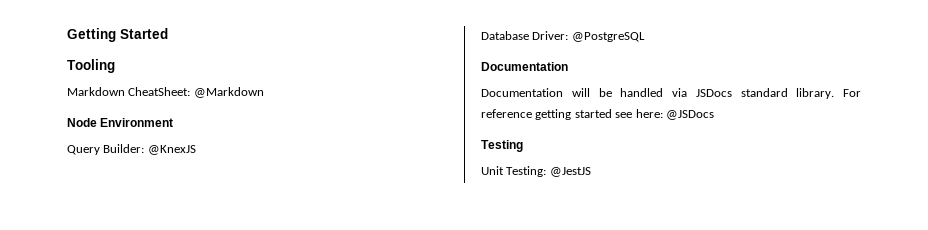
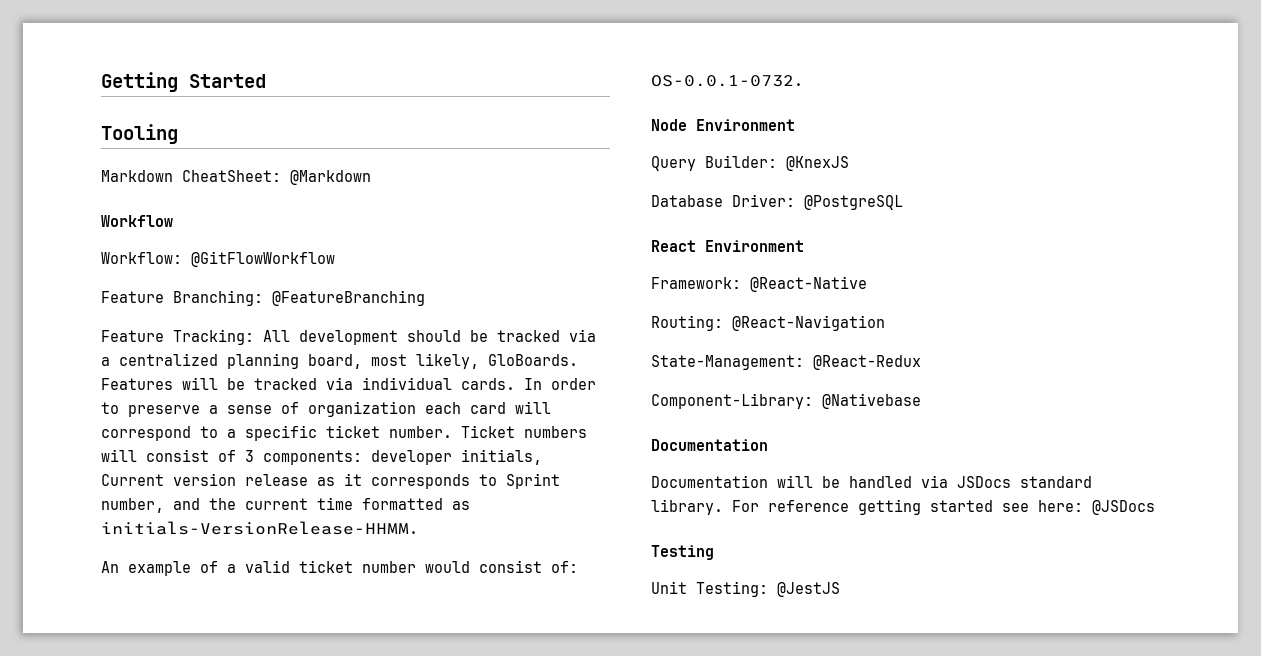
(264, 92) none -> [101,215,173,227] [101,251,335,267] [101,290,425,306] [101,329,596,345] [101,353,578,369] [101,377,596,390] [101,401,551,417] [101,425,587,441] [101,449,542,465] [101,473,560,489] [101,497,470,513] [101,521,418,535] [101,560,578,576] [651,75,803,87] // Workflow // Workflow: @GitFlowWorkflow // Feature Branching: @FeatureBranching // Feature Tracking: All development should be tracked via a centralized planning board, most likely, GloBoards. Features will be tracked via individual cards. In order to preserve a sense of organization each card will correspond to a specific ticket number. Ticket numbers will consist of 3 components: developer initials, Current version release as it corresponds to Sprint number, and the current time formatted as initials-VersionRelease-HHMM. // An example of a valid ticket number would consist of: OS-0.0.1-0732.
(645, 37) none -> [651,240,804,252] [651,276,867,292] [651,315,885,331] [651,355,921,370] [651,393,921,409] // React Environment // Framework: @React-Native // Routing: @React-Navigation // State-Management: @React-Redux // Component-Library: @Nativebase

